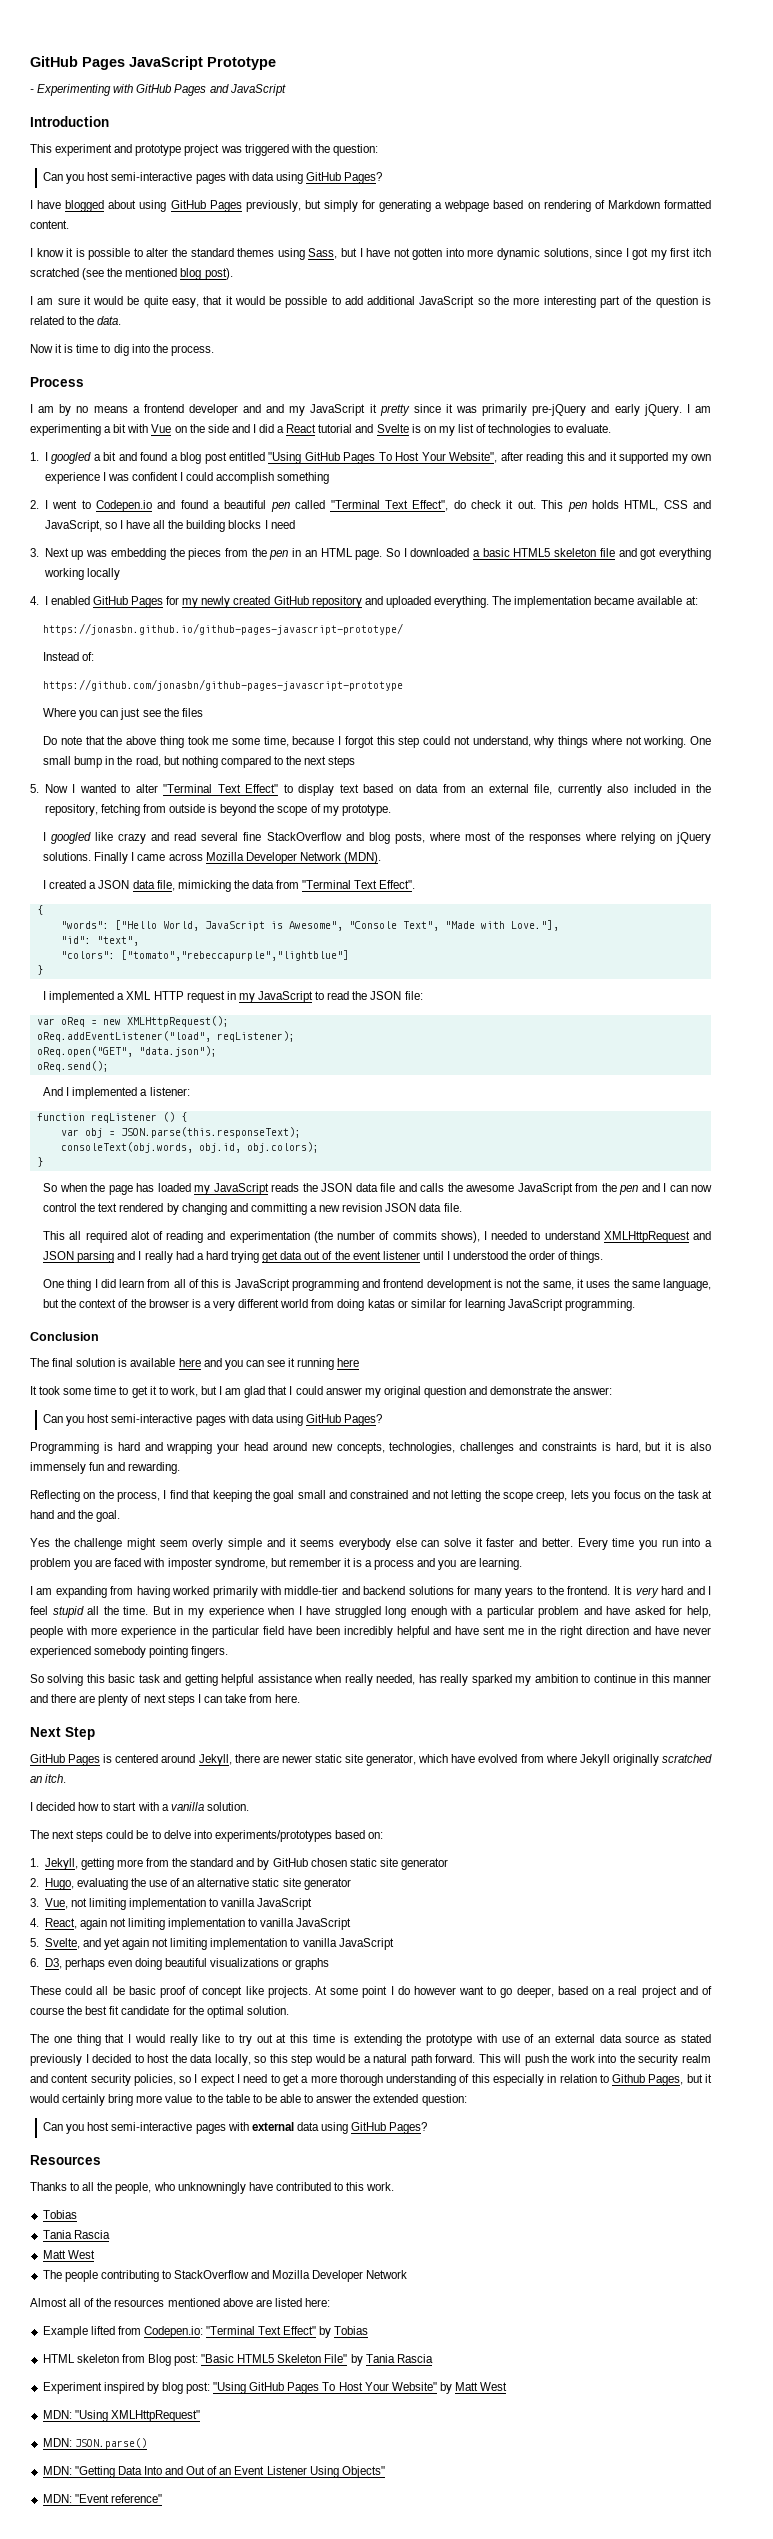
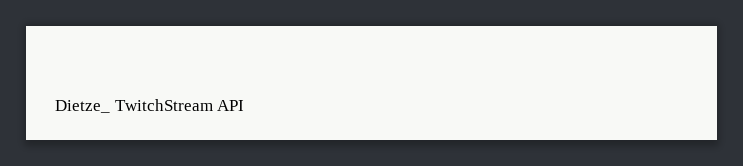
[30,56,276,70] [30,84,286,96] [30,116,109,127] [30,144,378,156] [43,172,383,184] [30,200,711,212] [30,220,69,229] [30,248,712,260] [30,268,233,280] [30,296,711,308] [30,316,122,325] [30,344,214,356] [30,377,84,387] [30,404,712,416] [30,424,612,436] [30,452,711,464] [44,472,330,484] [30,500,711,512] [44,520,295,532] [30,548,711,560] [43,568,120,580] [30,596,698,608] [43,623,404,635] [43,652,95,661] [43,679,404,691] [43,708,203,720] [43,736,711,748] [43,756,356,768] [30,784,711,796] [44,804,391,816] [43,832,711,844] [43,852,382,864] [43,880,416,892] [36,905,43,915] [60,920,559,931] [60,936,139,946] [60,950,349,961] [36,965,43,975] [43,991,423,1003] [36,1016,229,1027] [36,1031,295,1042] [36,1046,217,1057] [36,1061,109,1072] [43,1087,190,1099] [36,1112,187,1123] [60,1127,301,1138] [60,1142,319,1153] [36,1157,43,1167] [43,1183,712,1195] [43,1203,462,1215] [43,1231,711,1243] [43,1251,604,1263] [43,1279,711,1291] [43,1299,636,1311] [30,1332,99,1341] [30,1358,360,1370] [30,1386,613,1398] [43,1414,383,1426] [30,1442,712,1454] [30,1462,181,1474] [30,1490,713,1502] [30,1510,121,1522] [30,1538,712,1550] [30,1558,522,1570] [30,1586,711,1598] [30,1606,712,1618] [30,1626,711,1638] [30,1646,229,1658] [30,1674,712,1686] [30,1694,301,1706] [30,1727,95,1740] [30,1754,712,1766] [30,1774,67,1783] [30,1802,249,1811] [30,1830,384,1842] [30,1858,449,1870] [30,1878,351,1890] [30,1898,313,1910] [30,1918,352,1930] [30,1938,394,1950] [30,1958,330,1970] [30,1986,713,1998] [30,2006,289,2018] [30,2034,711,2046] [30,2054,711,2066] [30,2074,712,2086] [29,2094,467,2106] [43,2122,428,2134] [30,2155,101,2165] [30,2182,395,2194] [42,2210,77,2219] [42,2230,110,2239] [42,2250,95,2259] [42,2270,408,2282] [30,2298,330,2307] [42,2326,369,2338] [42,2354,433,2366] [42,2382,508,2394] [42,2410,200,2422] [42,2438,147,2449] [42,2466,385,2478] [42,2494,162,2503] GitHub Pages JavaScript Prototype // - Experimenting with GitHub Pages and JavaScript // Introduction // This experiment and prototype project was triggered with the question: // Can you host semi-interactive pages with data using GitHub Pages? // I have blogged about using GitHub Pages previously, but simply for generating a webpage based on rendering of Markdown formatted content. // I know it is possible to alter the standard themes using Sass, but I have not gotten into more dynamic solutions, since I got my first itch scratched (see the mentioned blog post). // I am sure it would be quite easy, that it would be possible to add additional JavaScript so the more interesting part of the question is related to the data. // Now it is time to dig into the process. // Process // I am by no means a frontend developer and and my JavaScript it pretty since it was primarily pre-jQuery and early jQuery. I am experimenting a bit with Vue on the side and I did a React tutorial and Svelte is on my list of technologies to evaluate. // 1. I googled a bit and found a blog post entitled "Using GitHub Pages To Host Your Website", after reading this and it supported my own experience I was confident I could accomplish something // 2. I went to Codepen.io and found a beautiful pen called "Terminal Text Effect", do check it out. This pen holds HTML, CSS and JavaScript, so I have all the building blocks I need // 3. Next up was embedding the pieces from the pen in an HTML page. So I downloaded a basic HTML5 skeleton file and got everything working locally // 4. I enabled GitHub Pages for my newly created GitHub repository and uploaded everything. The implementation became available at: // https://jonasbn.github.io/github-pages-javascript-prototype/ // Instead of: // https://github.com/jonasbn/github-pages-javascript-prototype // Where you can just see the files // Do note that the above thing took me some time, because I forgot this step could not understand, why things where not working. One small bump in the road, but nothing compared to the next steps // 5. Now I wanted to alter "Terminal Text Effect" to display text based on data from an external file, currently also included in the repository, fetching from outside is beyond the scope of my prototype. // I googled like crazy and read several fine StackOverflow and blog posts, where most of the responses where relying on jQuery solutions. Finally I came across Mozilla Developer Network (MDN). // I created a JSON data file, mimicking the data from "Terminal Text Effect". // { // "words": ["Hello World, JavaScript is Awesome", "Console Text", "Made with Love."], // "id": "text", // "colors": ["tomato","rebeccapurple","lightblue"] // } // I implemented a XML HTTP request in my JavaScript to read the JSON file: // var oReq = new XMLHttpRequest(); // oReq.addEventListener("load", reqListener); // oReq.open("GET", "data.json"); // oReq.send(); // And I implemented a listener: // function reqListener () { // var obj = JSON.parse(this.responseText); // consoleText(obj.words, obj.id, obj.colors); // } // So when the page has loaded my JavaScript reads the JSON data file and calls the awesome JavaScript from the pen and I can now control the text rendered by changing and committing a new revision JSON data file. // This all required alot of reading and experimentation (the number of commits shows), I needed to understand XMLHttpRequest and JSON parsing and I really had a hard trying get data out of the event listener until I understood the order of things. // One thing I did learn from all of this is JavaScript programming and frontend development is not the same, it uses the same language, but the context of the browser is a very different world from doing katas or similar for learning JavaScript programming. // Conclusion // The final solution is available here and you can see it running here // It took some time to get it to work, but I am glad that I could answer my original question and demonstrate the answer: // Can you host semi-interactive pages with data using GitHub Pages? // Programming is hard and wrapping your head around new concepts, technologies, challenges and constraints is hard, but it is also immensely fun and rewarding. // Reflecting on the process, I find that keeping the goal small and constrained and not letting the scope creep, lets you focus on the task at hand and the goal. // Yes the challenge might seem overly simple and it seems everybody else can solve it faster and better. Every time you run into a problem you are faced with imposter syndrome, but remember it is a process and you are learning. // I am expanding from having worked primarily with middle-tier and backend solutions for many years to the frontend. It is very hard and I feel stupid all the time. But in my experience when I have struggled long enough with a particular problem and have asked for help, people with more experience in the particular field have been incredibly helpful and have sent me in the right direction and have never experienced somebody pointing fingers. // So solving this basic task and getting helpful assistance when really needed, has really sparked my ambition to continue in this manner and there are plenty of next steps I can take from here. // Next Step // GitHub Pages is centered around Jekyll, there are newer static site generator, which have evolved from where Jekyll originally scratched an itch. // I decided how to start with a vanilla solution. // The next steps could be to delve into experiments/prototypes based on: // 1. Jekyll, getting more from the standard and by GitHub chosen static site generator // 2. Hugo, evaluating the use of an alternative static site generator // 3. Vue, not limiting implementation to vanilla JavaScript // 4. React, again not limiting implementation to vanilla JavaScript // 5. Svelte, and yet again not limiting implementation to vanilla JavaScript // 6. D3, perhaps even doing beautiful visualizations or graphs // These could all be basic proof of concept like projects. At some point I do however want to go deeper, based on a real project and of course the best fit candidate for the optimal solution. // The one thing that I would really like to try out at this time is extending the prototype with use of an external data source as stated previously I decided to host the data locally, so this step would be a natural path forward. This will push the work into the security realm and content security policies, so I expect I need to get a more thorough understanding of this especially in relation to Github Pages, but it would certainly bring more value to the table to be able to answer the extended question: // Can you host semi-interactive pages with external data using GitHub Pages? // Resources // Thanks to all the people, who unknowningly have contributed to this work. // Tobias // Tania Rascia // Matt West // The people contributing to StackOverflow and Mozilla Developer Network // Almost all of the resources mentioned above are listed here: // Example lifted from Codepen.io: "Terminal Text Effect" by Tobias // HTML skeleton from Blog post: "Basic HTML5 Skeleton File" by Tania Rascia // Experiment inspired by blog post: "Using GitHub Pages To Host Your Website" by Matt West // MDN: "Using XMLHttpRequest" // MDN: JSON.parse() // MDN: "Getting Data Into and Out of an Event Listener Using Objects" // MDN: "Event reference" -> [55,99,245,113] Dietze_ TwitchStream API

